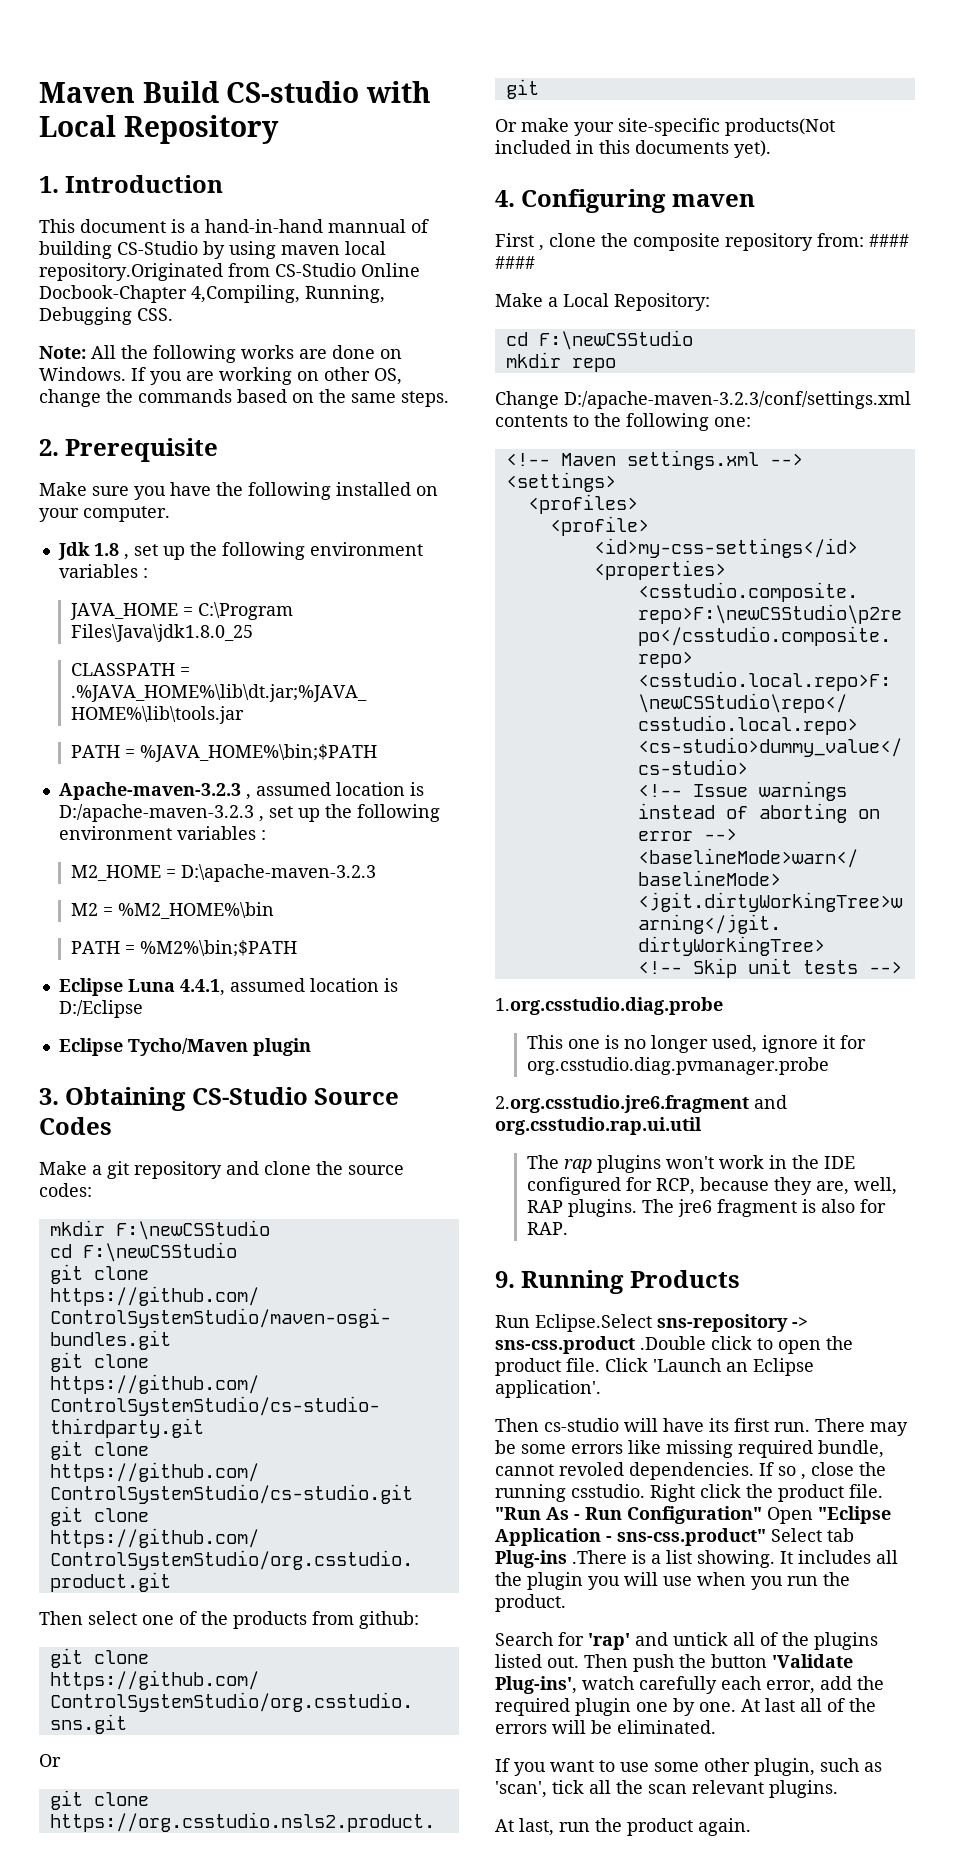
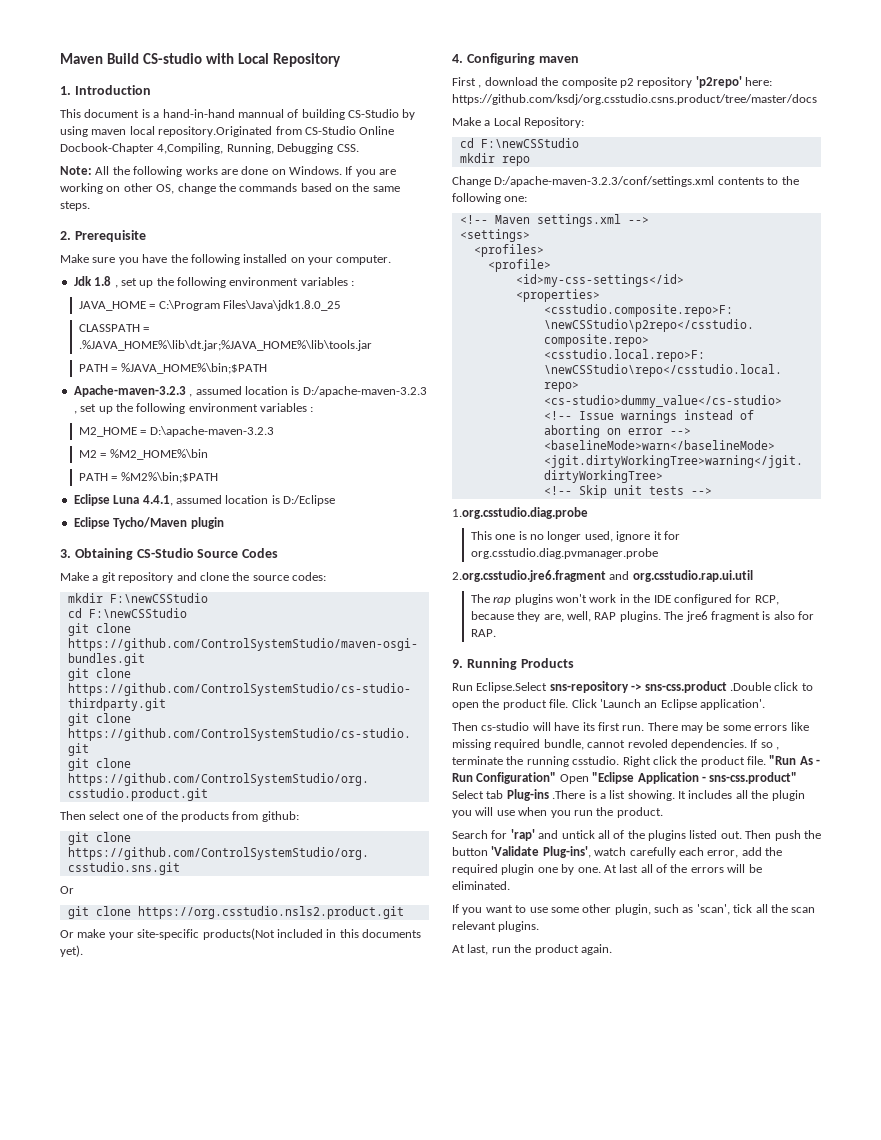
[549,233,596,247] clone -> [484,77,538,86] download
[725,233,909,251] [495,256,535,269] repository from: #### #### -> [619,76,772,88] [452,94,817,105] p2 repository 'p2repo' here: https://github.com/ksdj/org.csstudio.csns.product/tree/master/docs
[811,1462,854,1476] close -> [452,756,503,765] terminate

